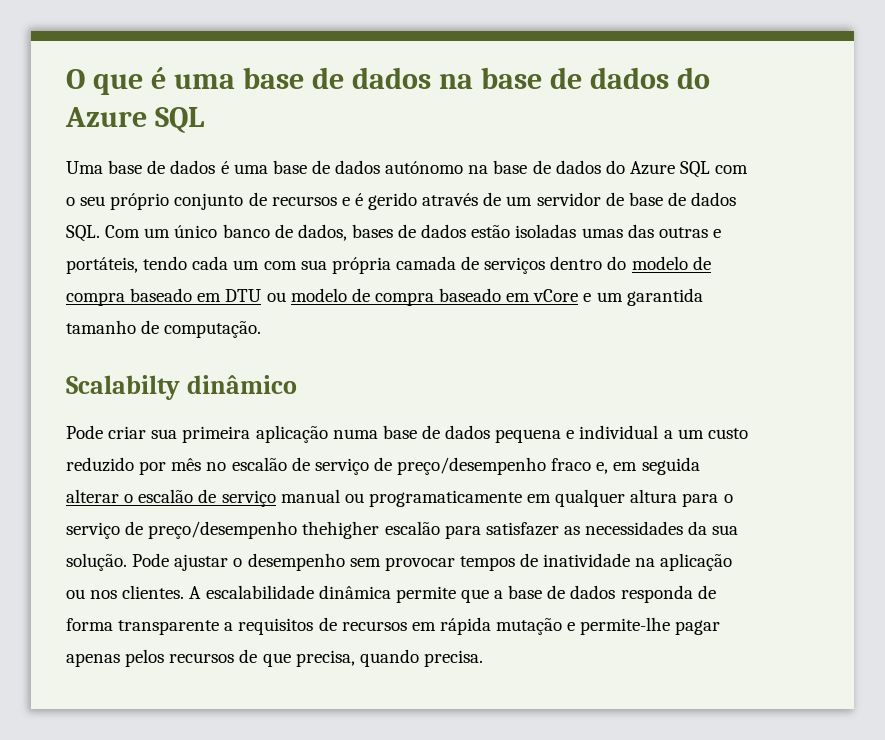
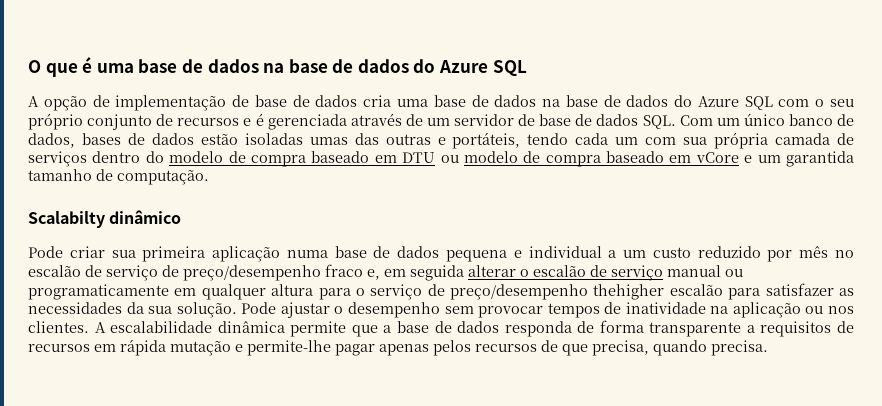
[66,160,464,174] Uma base de dados é uma base de dados autónomo -> [28,95,537,111] A opção de implementação de base de dados cria uma base de dados
[368,192,418,210] gerido -> [267,114,347,130] gerenciada

